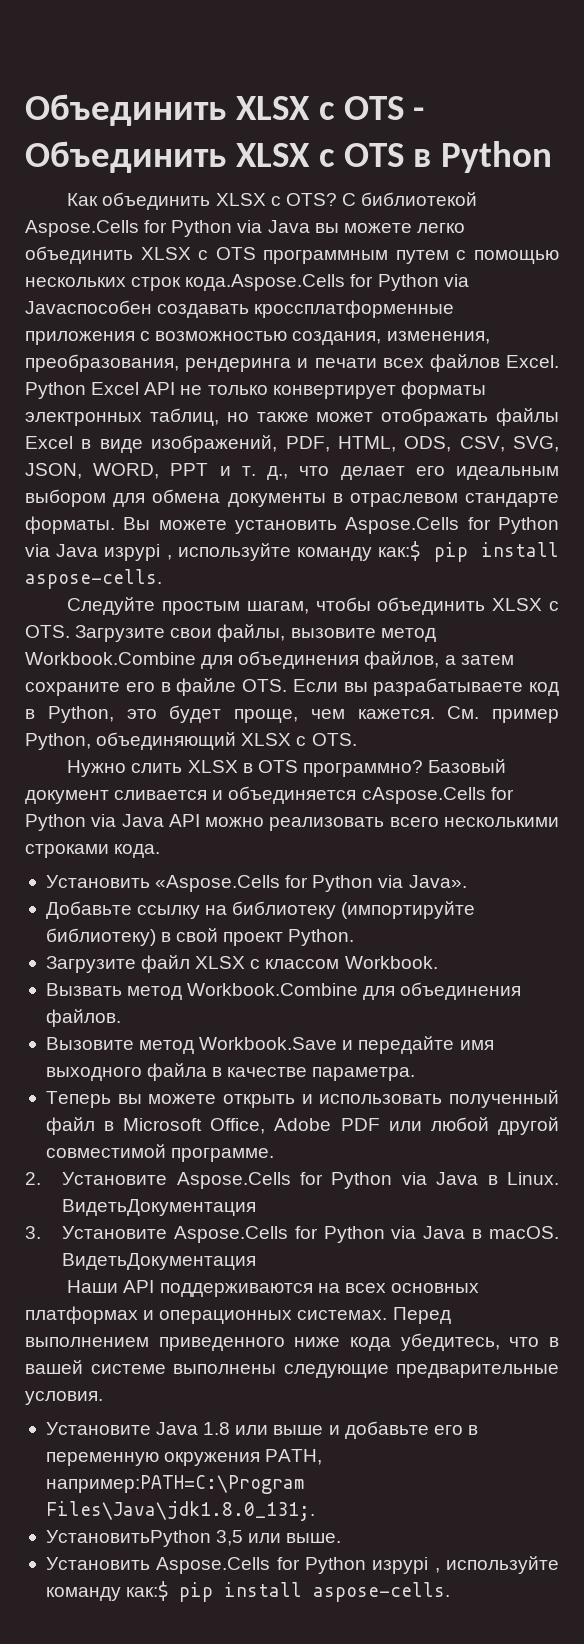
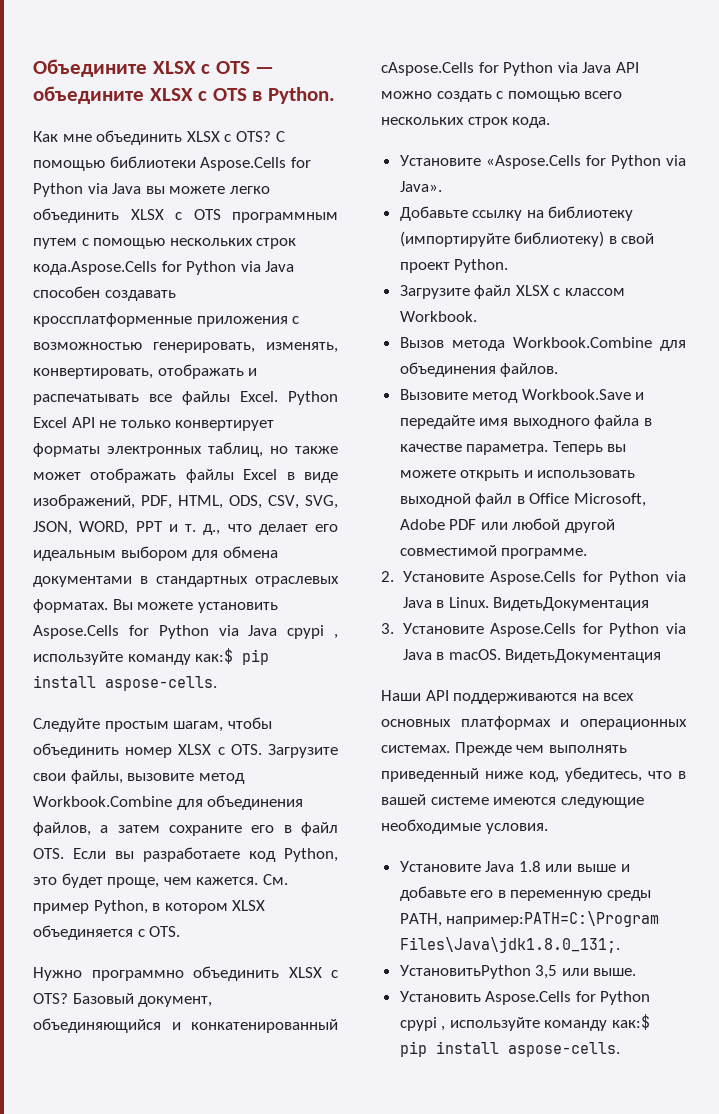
[25,94,425,126] [25,141,226,173] Объединить XLSX с OTS - Объединить -> [33,59,275,77] [33,86,144,104] Объедините XLSX с OTS — объедините
[441,141,553,173] Python -> [267,87,335,104] Python.
(99, 199) none -> [62,134,92,142] мне
[361,192,478,206] библиотекой -> [33,156,196,171] помощью библиотеки
[25,300,152,314] Javaспособен -> [265,261,295,272] [33,286,100,298] Java способен
[292,331,490,345] [25,354,500,372] создания, изменения, преобразования, рендеринга и печати всех файлов -> [153,342,338,353] [33,364,258,379] [33,391,230,405] генерировать, изменять, конвертировать, отображать и распечатывать все файлы
[227,493,559,507] [25,516,115,534] документы в отраслевом стандарте форматы. -> [33,576,339,587] [33,599,108,613] документами в стандартных отраслевых форматах.
[104,544,161,561] изpypi -> [287,625,325,639] сpypi
(486, 606) none -> [125,747,173,758] номер
[176,678,237,696] файле -> [300,822,338,836] файл
[373,678,559,696] [25,709,35,719] разрабатываете код в -> [143,847,276,862] разработаете код
[96,732,292,750] объединяющий XLSX -> [152,900,266,914] [33,925,133,940] в котором XLSX объединяется
[131,759,507,777] [25,786,357,804] слить XLSX в OTS программно? Базовый документ сливается и объединяется -> [91,966,338,981] [33,993,213,1007] [33,1018,338,1033] программно объединить XLSX с OTS? Базовый документ, объединяющийся и конкатенированный
[269,817,559,831] [25,844,109,858] реализовать всего несколькими строками -> [436,91,623,102] [381,117,508,128] создать с помощью всего нескольких строк
[45,875,150,888] Установить -> [399,155,481,166] Установите
[45,983,183,1000] Вызвать метод -> [399,337,505,351] Вызов метода
(416, 1074) // -> (549, 449) none
[449,1090,559,1108] полученный -> [399,493,471,507] выходной
[123,1118,266,1134] Microsoft Office, -> [529,493,647,507] Office Microsoft,
[392,1307,451,1324] [25,1337,392,1351] Перед выполнением приведенного ниже кода -> [454,742,627,756] [381,768,559,782] Прежде чем выполнять приведенный ниже код,
[173,1364,559,1378] выполнены следующие предварительные -> [493,797,644,808] [381,819,481,834] имеются следующие необходимые
[164,1452,261,1466] окружения -> [607,890,652,901] среды
[372,1557,429,1574] изpypi -> [399,1017,437,1031] сpypi

